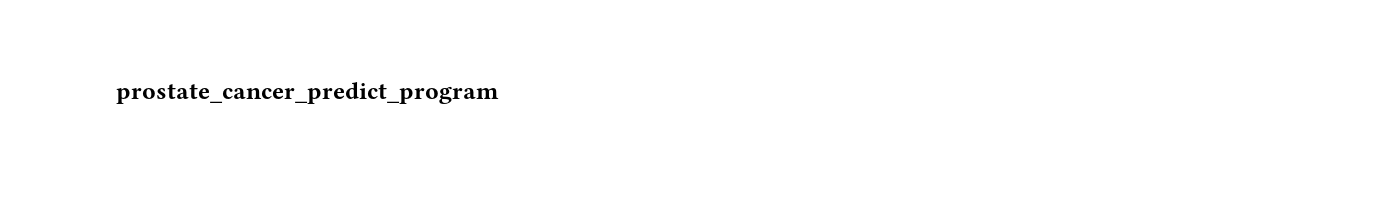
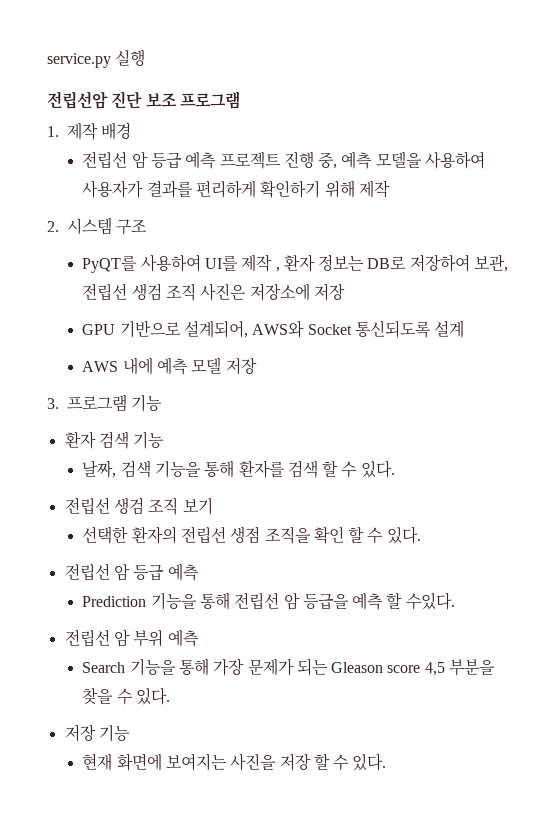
[116,82,499,104] prostate_cancer_predict_program -> [47,49,146,68] [47,91,240,109] [47,122,132,140] [82,151,486,169] [82,180,390,198] [47,217,148,235] [82,254,509,273] [82,283,345,301] [82,320,465,338] [82,357,257,375] [47,394,163,412] [64,431,165,449] [82,460,395,478] [64,497,213,515] [82,526,421,544] [64,563,199,581] [82,592,455,610] [64,629,199,647] [82,658,496,676] [82,687,170,705] [64,724,130,742] [82,753,387,771] service.py 실행 // 전립선암 진단 보조 프로그램 // 1. 제작 배경 // 전립선 암 등급 예측 프로젝트 진행 중, 예측 모델을 사용하여 사용자가 결과를 편리하게 확인하기 위해 제작 // 2. 시스템 구조 // PyQT를 사용하여 UI를 제작 , 환자 정보는 DB로 저장하여 보관, 전립선 생검 조직 사진은 저장소에 저장 // GPU 기반으로 설계되어, AWS와 Socket 통신되도록 설계 // AWS 내에 예측 모델 저장 // 3. 프로그램 기능 // 환자 검색 기능 // 날짜, 검색 기능을 통해 환자를 검색 할 수 있다. // 전립선 생검 조직 보기 // 선택한 환자의 전립선 생점 조직을 확인 할 수 있다. // 전립선 암 등급 예측 // Prediction 기능을 통해 전립선 암 등급을 예측 할 수있다. // 전립선 암 부위 예측 // Search 기능을 통해 가장 문제가 되는 Gleason score 4,5 부분을 찾을 수 있다. // 저장 기능 // 현재 화면에 보여지는 사진을 저장 할 수 있다.

